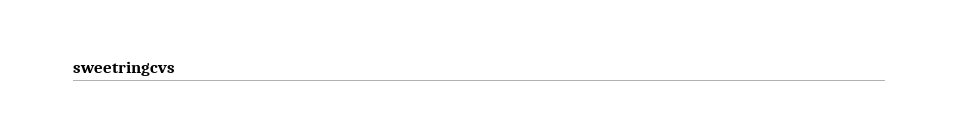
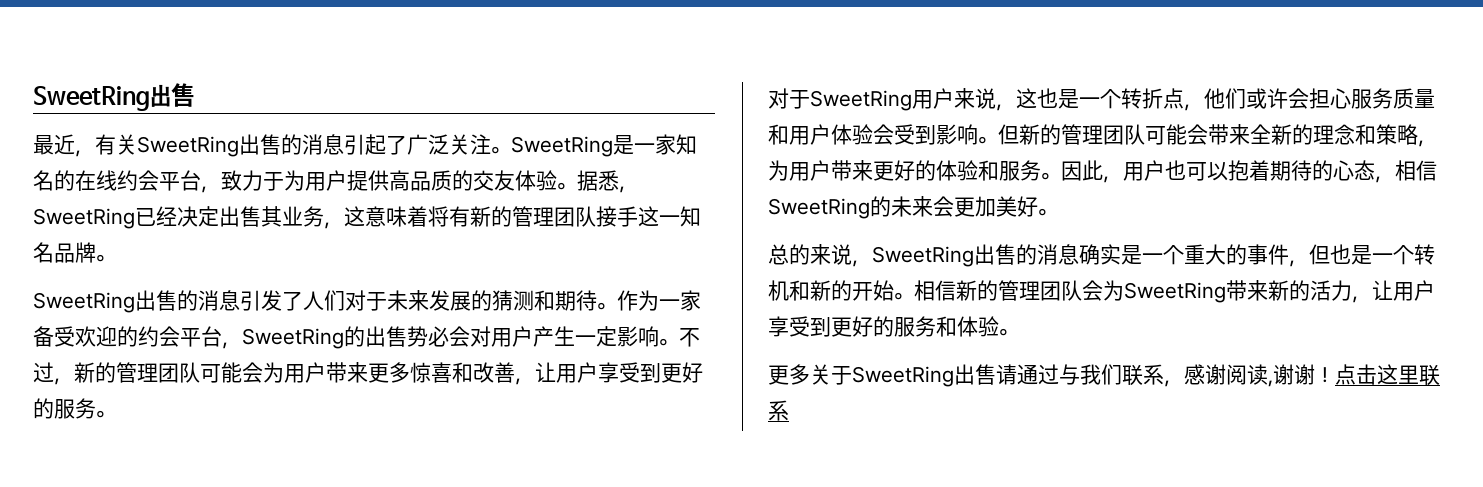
[73,61,175,76] sweetringcvs -> [33,83,195,111] [33,134,697,157] [33,170,639,193] [33,206,701,229] [33,242,116,263] [33,290,701,313] [33,326,700,349] [33,362,703,385] [33,398,116,419] [768,88,1435,111] [768,124,1438,147] [768,160,1437,183] [768,196,1058,219] [768,244,1435,267] [768,280,1435,303] [768,316,1019,337] [768,364,1440,387] [768,400,789,421] SweetRing出售 // 最近，有关SweetRing出售的消息引起了广泛关注。SweetRing是一家知名的在线约会平台，致力于为用户提供高品质的交友体验。据悉，SweetRing已经决定出售其业务，这意味着将有新的管理团队接手这一知名品牌。 // SweetRing出售的消息引发了人们对于未来发展的猜测和期待。作为一家备受欢迎的约会平台，SweetRing的出售势必会对用户产生一定影响。不过，新的管理团队可能会为用户带来更多惊喜和改善，让用户享受到更好的服务。 // 对于SweetRing用户来说，这也是一个转折点，他们或许会担心服务质量和用户体验会受到影响。但新的管理团队可能会带来全新的理念和策略，为用户带来更好的体验和服务。因此，用户也可以抱着期待的心态，相信SweetRing的未来会更加美好。 // 总的来说，SweetRing出售的消息确实是一个重大的事件，但也是一个转机和新的开始。相信新的管理团队会为SweetRing带来新的活力，让用户享受到更好的服务和体验。 // 更多关于SweetRing出售请通过与我们联系，感谢阅读,谢谢！点击这里联系

